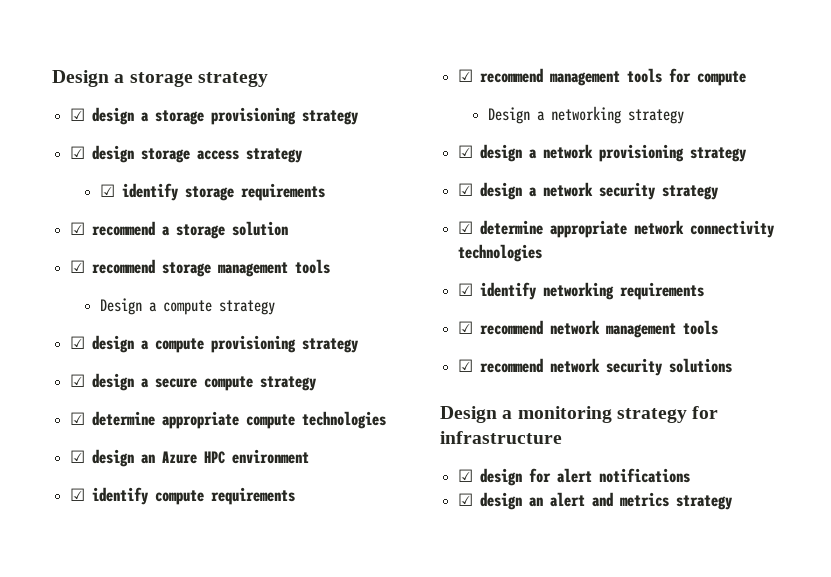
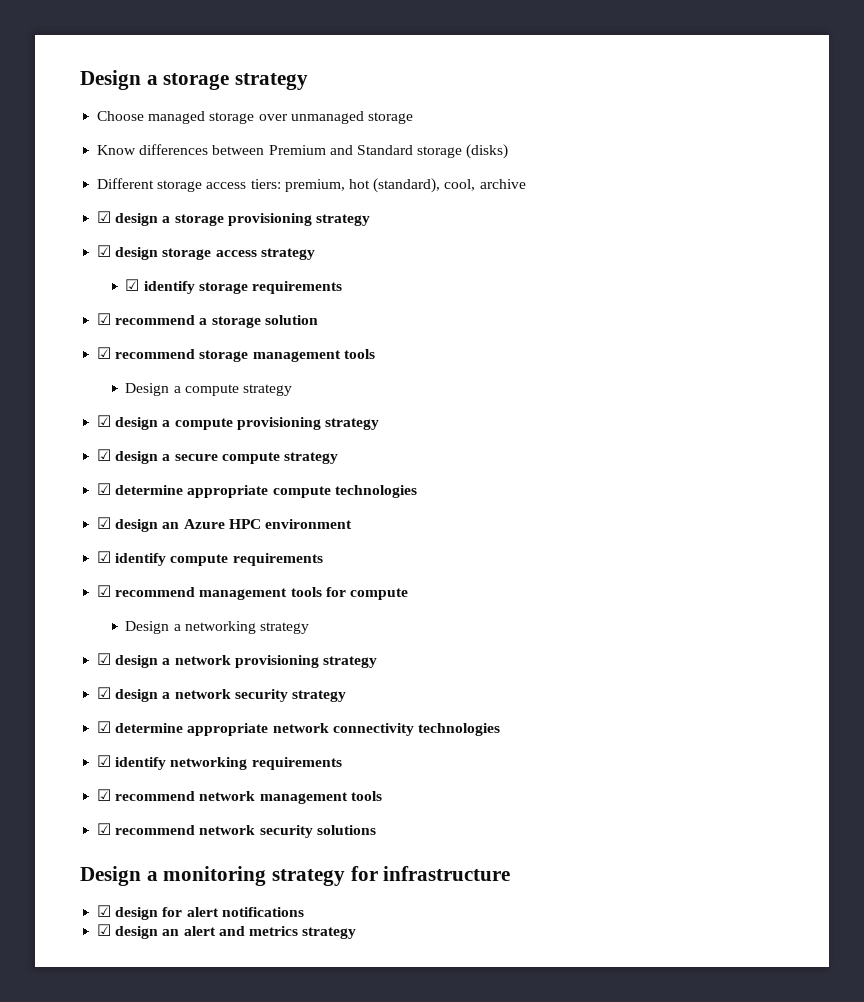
(268, 79) none -> [97,111,413,124] [97,144,509,159] [97,178,526,193] // Choose managed storage over unmanaged storage // Know differences between Premium and Standard storage (disks) // Different storage access tiers: premium, hot (standard), cool, archive

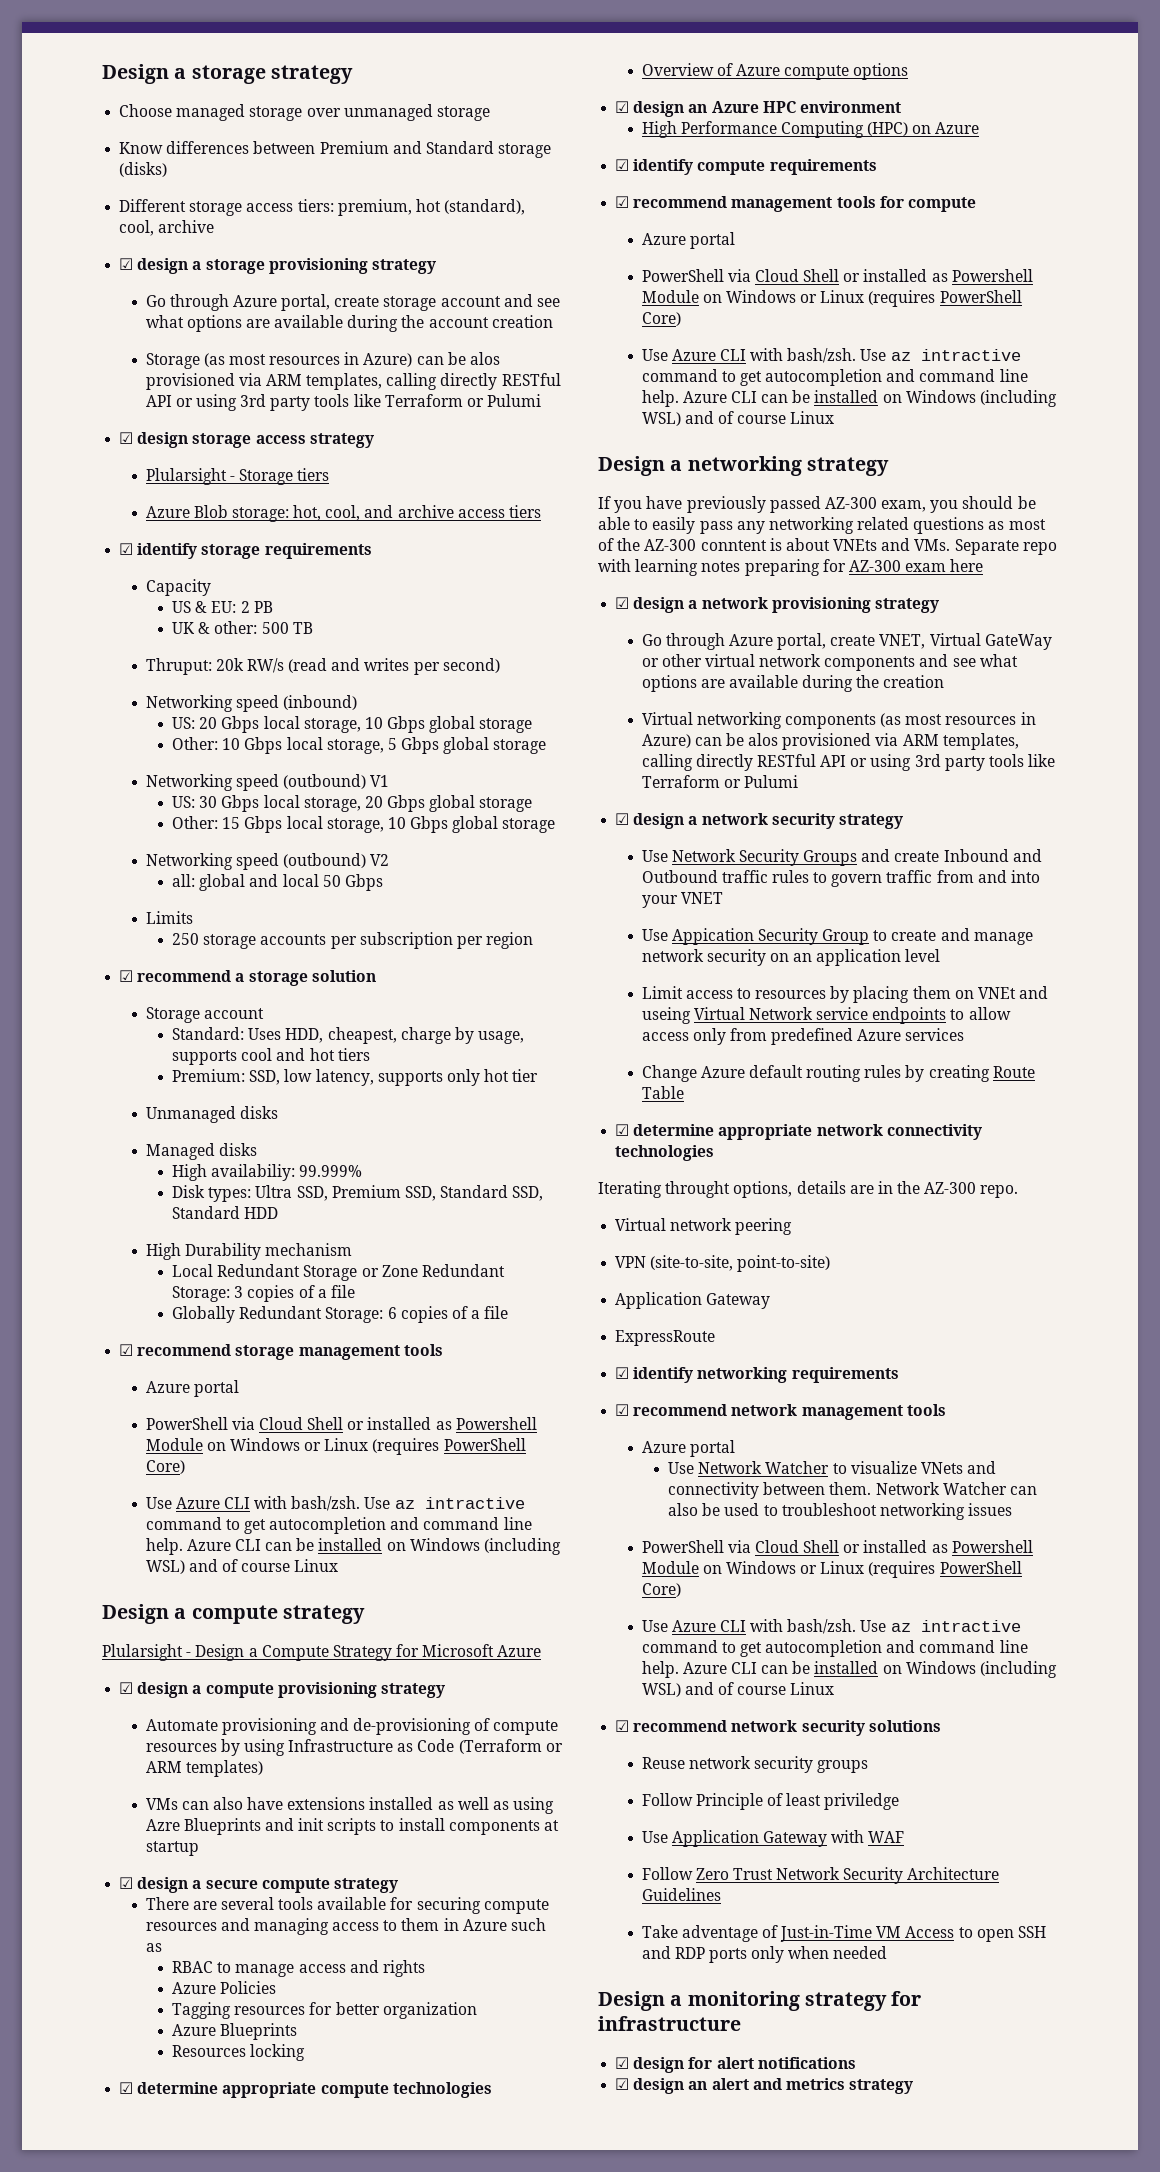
(370, 220) none -> [145,294,561,311] [145,315,553,332] [145,352,501,369] [145,373,561,390] [145,394,542,411] // Go through Azure portal, create storage account and see what options are available during the account creation // Storage (as most resources in Azure) can be alos provisioned via ARM templates, calling directly RESTful API or using 3rd party tools like Terraform or Pulumi
[125,279,343,294] ☑ identify storage requirements -> [145,468,330,485] [145,505,542,522] [119,543,372,559] [145,579,211,596] [172,601,273,613] [172,621,313,634] [145,658,500,675] [145,695,357,712] [172,716,533,733] [172,737,547,754] [145,774,390,791] [172,795,533,812] [172,816,556,833] [145,853,390,870] [172,874,383,891] [145,911,193,924] [172,932,534,949] Plularsight - Storage tiers // Azure Blob storage: hot, cool, and archive access tiers // ☑ identify storage requirements // Capacity // US & EU: 2 PB // UK & other: 500 TB // Thruput: 20k RW/s (read and writes per second) // Networking speed (inbound) // US: 20 Gbps local storage, 10 Gbps global storage // Other: 10 Gbps local storage, 5 Gbps global storage // Networking speed (outbound) V1 // US: 30 Gbps local storage, 20 Gbps global storage // Other: 15 Gbps local storage, 10 Gbps global storage // Networking speed (outbound) V2 // all: global and local 50 Gbps // Limits // 250 storage accounts per subscription per region
(318, 320) none -> [145,1007,264,1023] [172,1027,525,1044] [172,1048,370,1065] [172,1069,539,1086] [145,1106,278,1123] [145,1143,257,1160] [172,1164,363,1181] [172,1185,544,1202] [172,1206,279,1219] [145,1243,352,1260] [172,1264,505,1281] [172,1285,355,1302] [172,1306,509,1323] // Storage account // Standard: Uses HDD, cheapest, charge by usage, supports cool and hot tiers // Premium: SSD, low latency, supports only hot tier // Unmanaged disks // Managed disks // High availabiliy: 99.999% // Disk types: Ultra SSD, Premium SSD, Standard SSD, Standard HDD // High Durability mechanism // Local Redundant Storage or Zone Redundant Storage: 3 copies of a file // Globally Redundant Storage: 6 copies of a file
[125,383,293,396] Design a compute strategy -> [145,1380,239,1397] [145,1417,537,1430] [145,1438,526,1455] [145,1460,185,1474] [145,1496,525,1511] [145,1517,532,1534] [145,1538,562,1555] [145,1559,339,1574] [102,1604,365,1624] [102,1644,542,1661] Azure portal // PowerShell via Cloud Shell or installed as Powershell Module on Windows or Linux (requires PowerShell Core) // Use Azure CLI with bash/zsh. Use az intractive command to get autocompletion and command line help. Azure CLI can be installed on Windows (including WSL) and of course Linux // Design a compute strategy // Plularsight - Design a Compute Strategy for Microsoft Azure
(379, 424) none -> [145,1718,559,1735] [145,1739,563,1756] [145,1760,263,1777] [145,1797,555,1814] [145,1818,560,1835] [145,1841,199,1856] // Automate provisioning and de-provisioning of compute resources by using Infrastructure as Code (Terraform or ARM templates) // VMs can also have extensions installed as well as using Azre Blueprints and init scripts to install components at startup
(338, 458) none -> [145,1897,549,1914] [145,1918,547,1935] [145,1943,162,1952] [172,1960,425,1977] [172,1981,277,1994] [172,2002,477,2019] [172,2023,298,2040] [172,2044,306,2061] // There are several tools available for securing compute resources and managing access to them in Azure such as // RBAC to manage access and rights // Azure Policies // Tagging resources for better organization // Azure Blueprints // Resources locking
(417, 491) none -> [641,63,909,80] // Overview of Azure compute options
(352, 524) none -> [641,121,980,138] // High Performance Computing (HPC) on Azure
[125,621,310,634] Design a networking strategy -> [641,232,735,249] [641,269,1033,282] [641,290,1022,307] [641,312,681,326] [641,348,1021,363] [641,369,1028,386] [641,390,1058,407] [641,411,835,426] [598,456,889,476] [598,496,1036,513] [598,517,1046,534] [598,538,1057,555] [598,559,984,576] Azure portal // PowerShell via Cloud Shell or installed as Powershell Module on Windows or Linux (requires PowerShell Core) // Use Azure CLI with bash/zsh. Use az intractive command to get autocompletion and command line help. Azure CLI can be installed on Windows (including WSL) and of course Linux // Design a networking strategy // If you have previously passed AZ-300 exam, you should be able to easily pass any networking related questions as most of the AZ-300 conntent is about VNEts and VMs. Separate repo with learning notes preparing for AZ-300 exam here
(377, 662) none -> [641,633,1052,650] [641,654,1018,671] [641,675,945,692] [641,712,1036,729] [641,733,1019,750] [641,754,1056,771] [641,775,798,788] // Go through Azure portal, create VNET, Virtual GateWay or other virtual network components and see what options are available during the creation // Virtual networking components (as most resources in Azure) can be alos provisioned via ARM templates, calling directly RESTful API or using 3rd party tools like Terraform or Pulumi
(346, 696) none -> [641,849,1042,866] [641,870,1041,887] [641,892,723,908] [641,928,1033,945] [641,949,941,966] [641,986,1049,1003] [641,1007,1011,1024] [641,1028,965,1045] [641,1065,1035,1082] [641,1086,684,1099] // Use Network Security Groups and create Inbound and Outbound traffic rules to govern traffic from and into your VNET // Use Appication Security Group to create and manage network security on an application level // Limit access to resources by placing them on VNEt and useing Virtual Network service endpoints to allow access only from predefined Azure services // Change Azure default routing rules by creating Route Table
(500, 729) none -> [598,1181,1019,1198] [615,1218,793,1235] [615,1255,831,1272] [615,1292,771,1309] [615,1330,716,1346] // Iterating throught options, details are in the AZ-300 repo. // Virtual network peering // VPN (site-to-site, point-to-site) // Application Gateway // ExpressRoute
(382, 796) none -> [641,1440,735,1457] [668,1461,997,1474] [668,1482,1037,1499] [668,1503,1013,1520] [641,1540,1033,1553] [641,1561,1022,1578] [641,1583,681,1597] [641,1619,1021,1634] [641,1640,1028,1657] [641,1661,1058,1678] [641,1682,835,1697] // Azure portal // Use Network Watcher to visualize VNets and connectivity between them. Network Watcher can also be used to troubleshoot networking issues // PowerShell via Cloud Shell or installed as Powershell Module on Windows or Linux (requires PowerShell Core) // Use Azure CLI with bash/zsh. Use az intractive command to get autocompletion and command line help. Azure CLI can be installed on Windows (including WSL) and of course Linux
(376, 830) none -> [641,1756,869,1773] [641,1793,900,1810] [641,1830,905,1847] [641,1867,1000,1884] [641,1888,721,1901] [641,1925,1047,1942] [641,1946,888,1963] // Reuse network security groups // Follow Principle of least priviledge // Use Application Gateway with WAF // Follow Zero Trust Network Security Architecture Guidelines // Take adventage of Just-in-Time VM Access to open SSH and RDP ports only when needed

